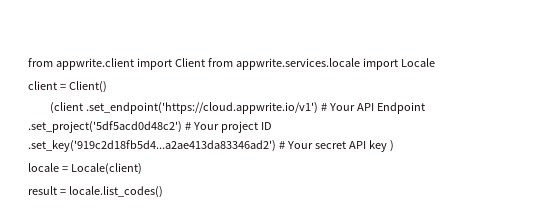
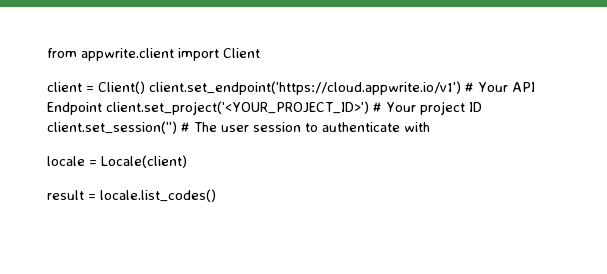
[207,58,435,70] from appwrite.services.locale import Locale -> (260, 53) none
[49,102,318,114] // (client .set_endpoint('https://cloud.appwrite.io/v1') -> [149,81,461,95] client.set_endpoint('https://cloud.appwrite.io/v1')
[28,121,182,133] .set_project('5df5acd0d48c2') -> [106,101,369,115] client.set_project('<YOUR_PROJECT_ID>')
[28,140,394,152] .set_key('919c2d18fb5d4...a2ae413da83346ad2') # Your secret API key ) -> [47,121,430,134] client.set_session('') # The user session to authenticate with

